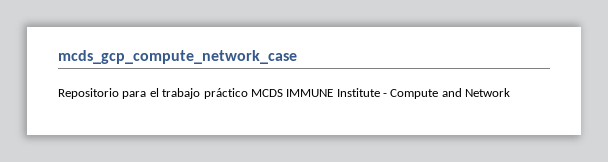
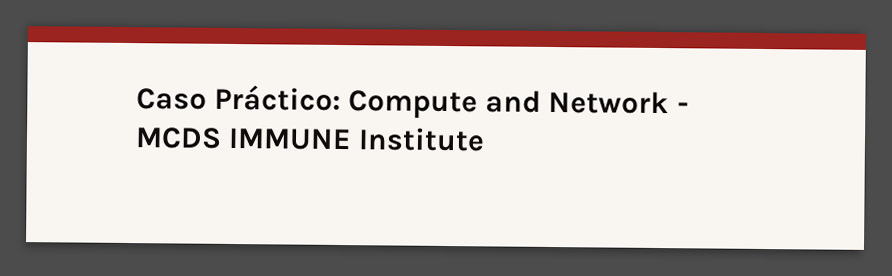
[58,50,297,64] [58,88,511,99] mcds_gcp_compute_network_case // Repositorio para el trabajo práctico MCDS IMMUNE Institute - Compute and Network -> [136,84,689,120] [135,127,486,152] Caso Práctico: Compute and Network - MCDS IMMUNE Institute

